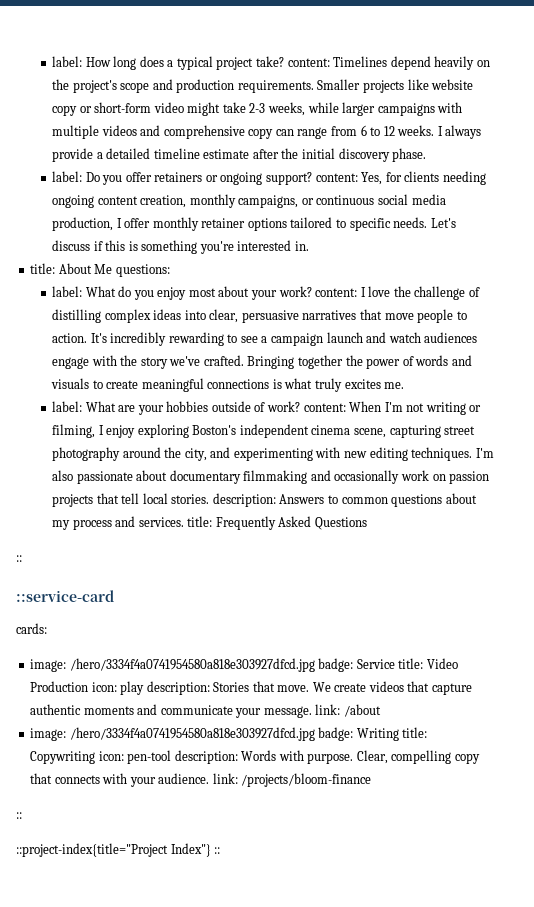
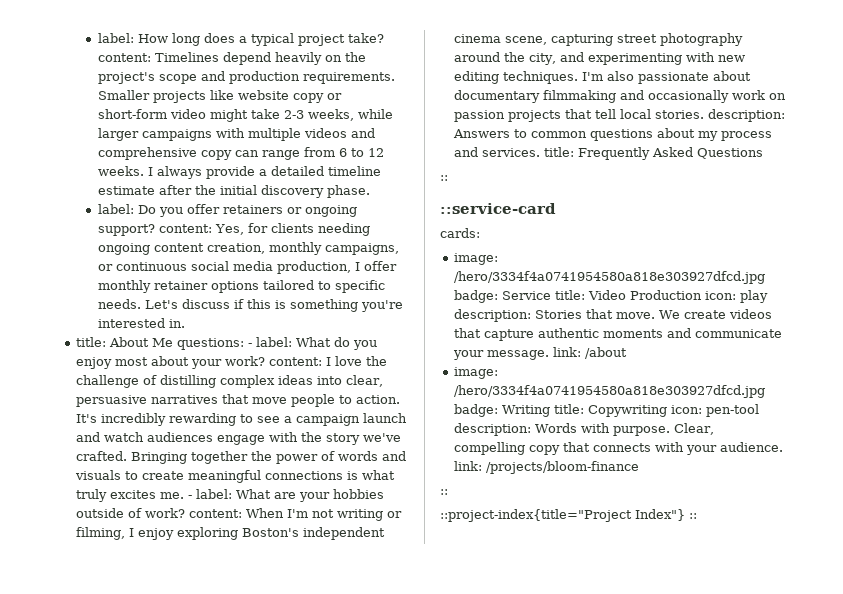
(170, 270) // -> [248,343,253,347] -
(405, 385) // -> [188,495,193,499] -

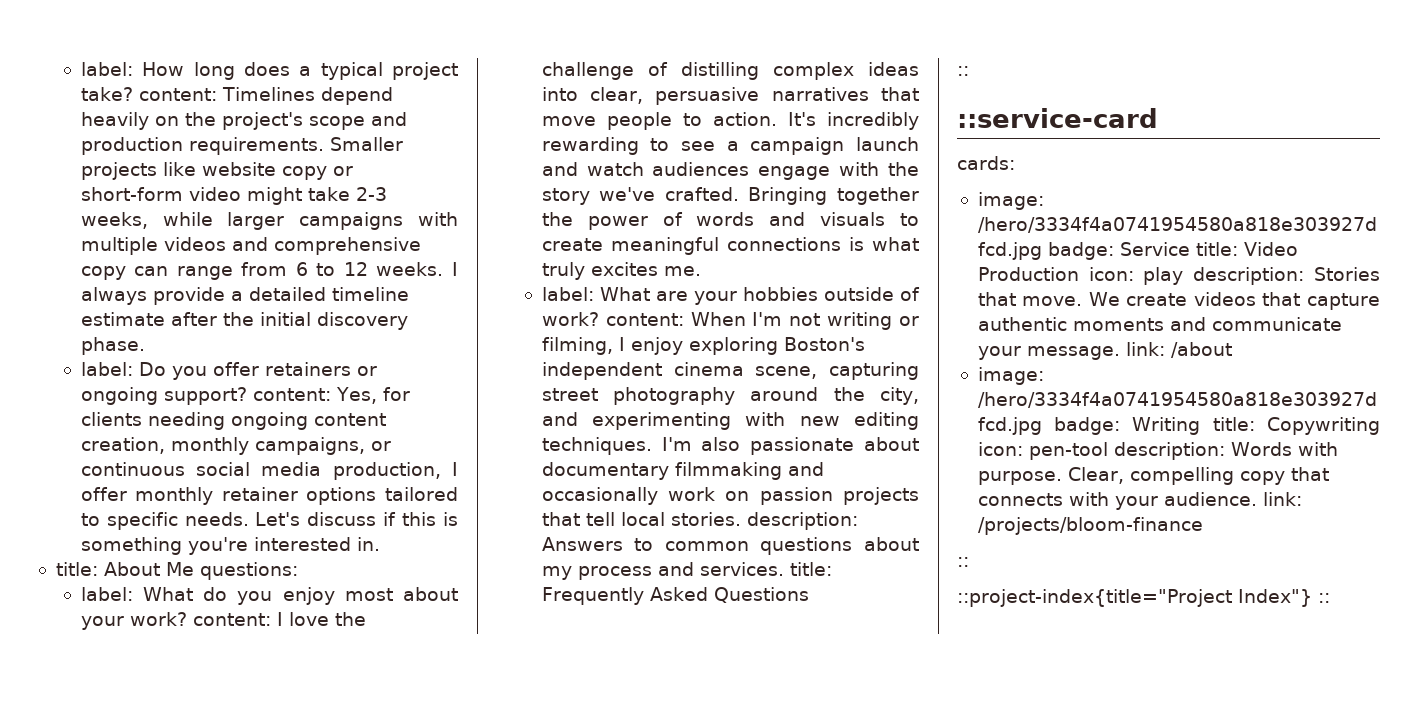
[248,343,253,347] - -> (298, 571) //
[188,495,193,499] - -> (701, 271) //

